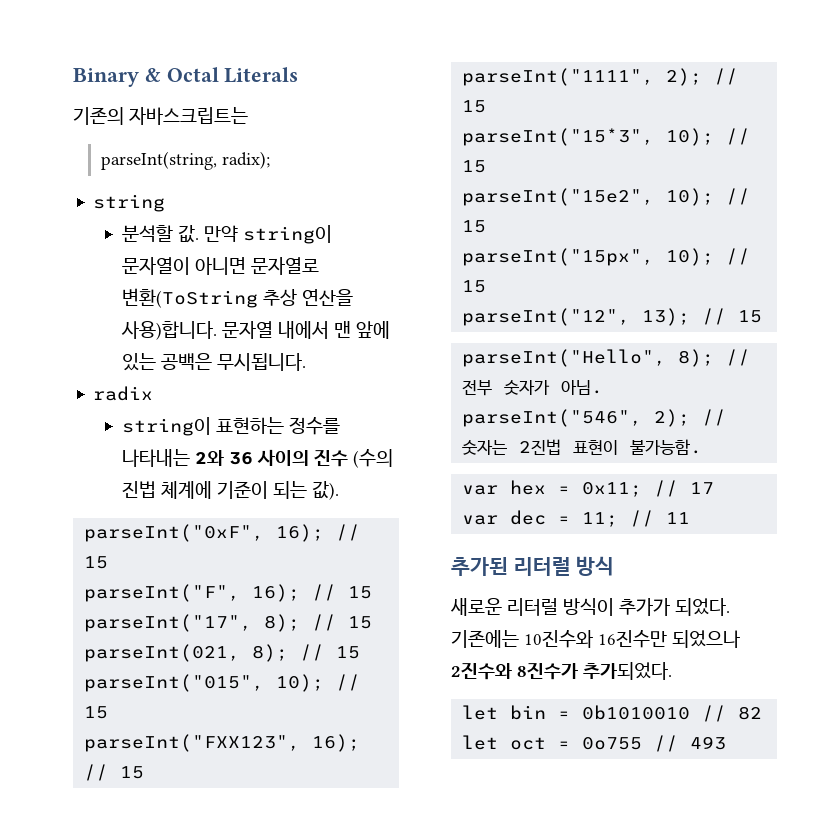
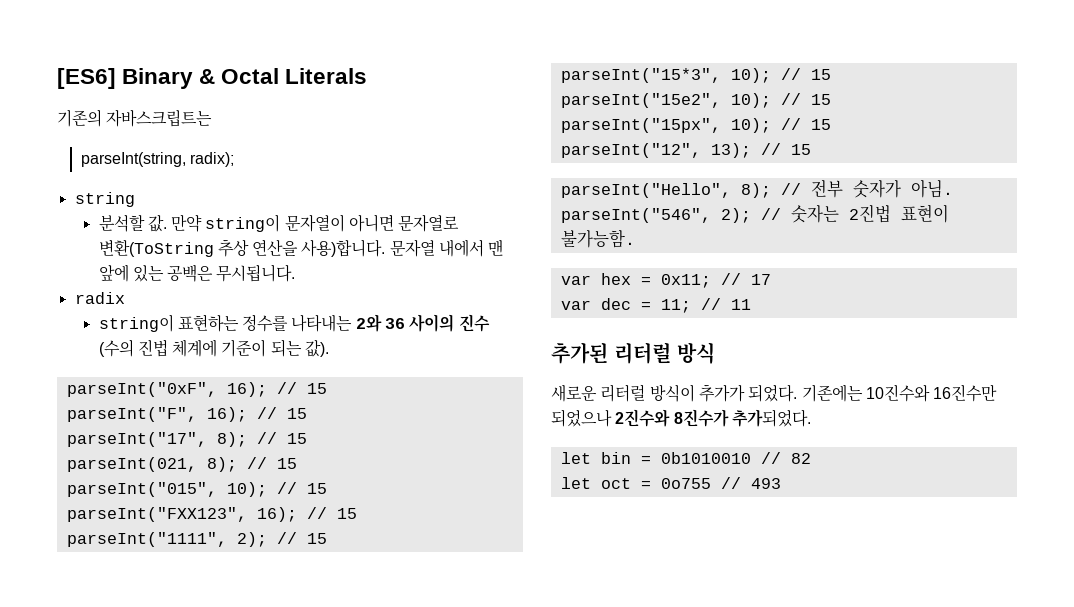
(73, 77) none -> [57,68,116,89] [ES6]

